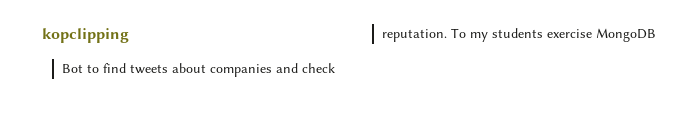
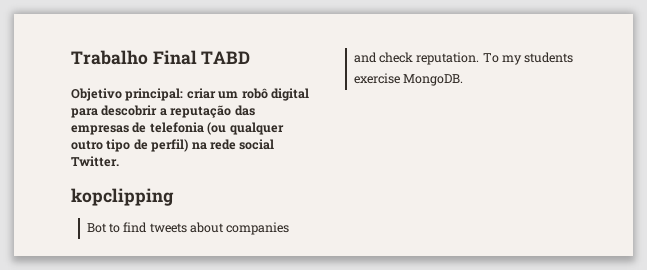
(42, 35) none -> [71,50,251,65] [71,88,309,101] [71,105,255,118] [71,122,284,135] [71,139,275,152] [71,156,119,167] Trabalho Final TABD // Objetivo principal: criar um robô digital para descobrir a reputação das empresas de telefonia (ou qualquer outro tipo de perfil) na rede social Twitter. //
[595,28,656,42] MongoDB -> [402,74,463,86] MongoDB.

